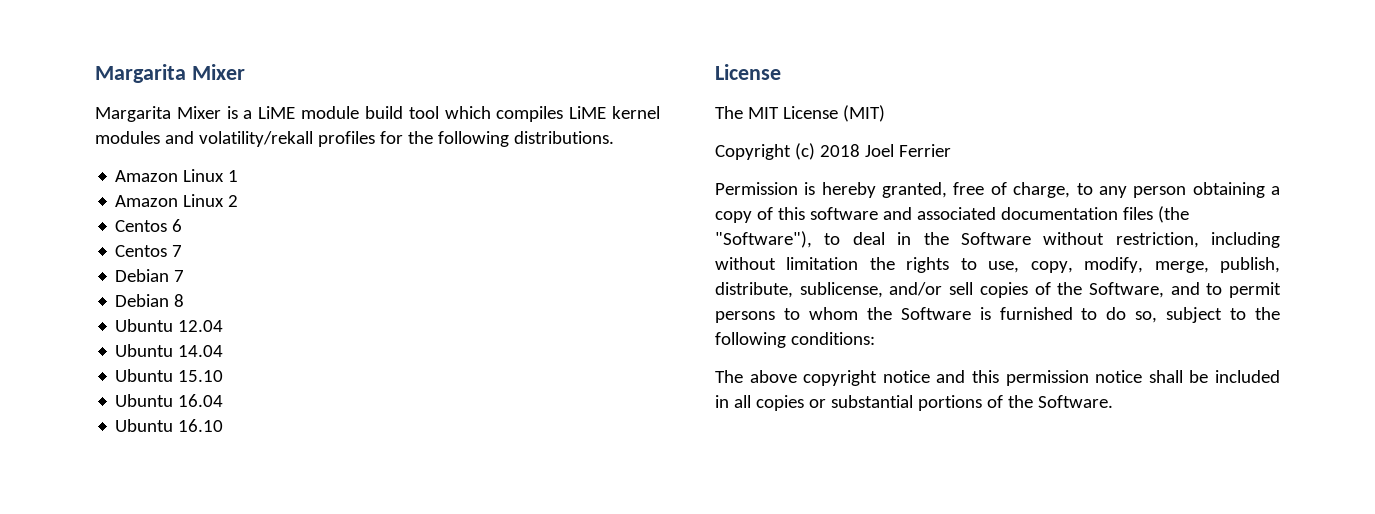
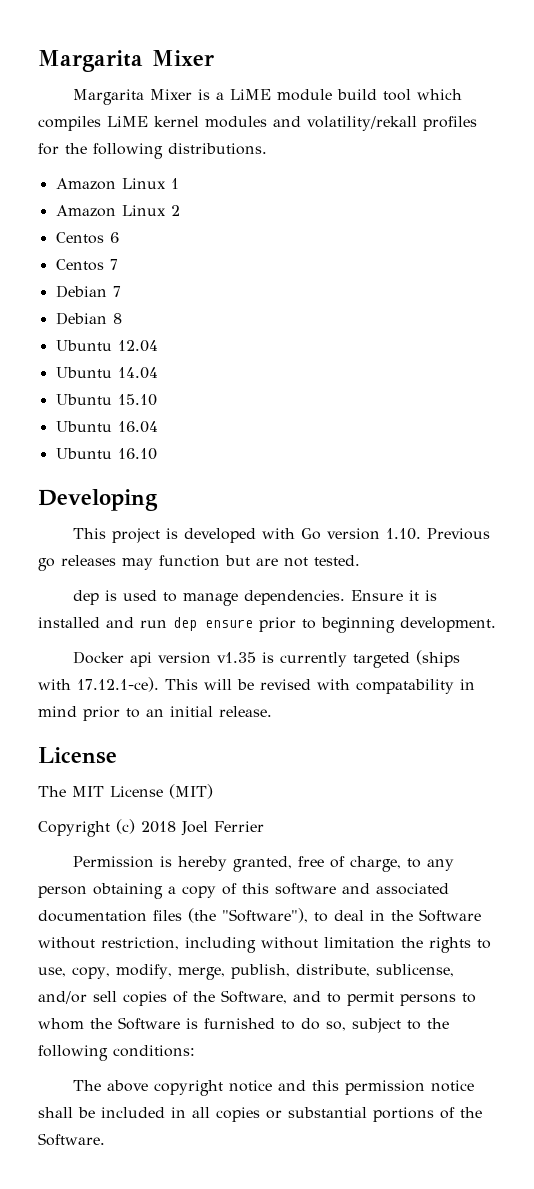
(224, 425) none -> [38,489,158,511] [73,528,491,543] [38,555,360,571] [73,590,438,606] [38,617,496,633] [73,650,461,668] [38,677,475,694] [38,706,272,721] // Developing // This project is developed with Go version 1.10. Previous go releases may function but are not tested. // dep is used to manage dependencies. Ensure it is installed and run dep ensure prior to beginning development. // Docker api version v1.35 is currently targeted (ships with 17.12.1-ce). This will be revised with compatability in mind prior to an initial release.

